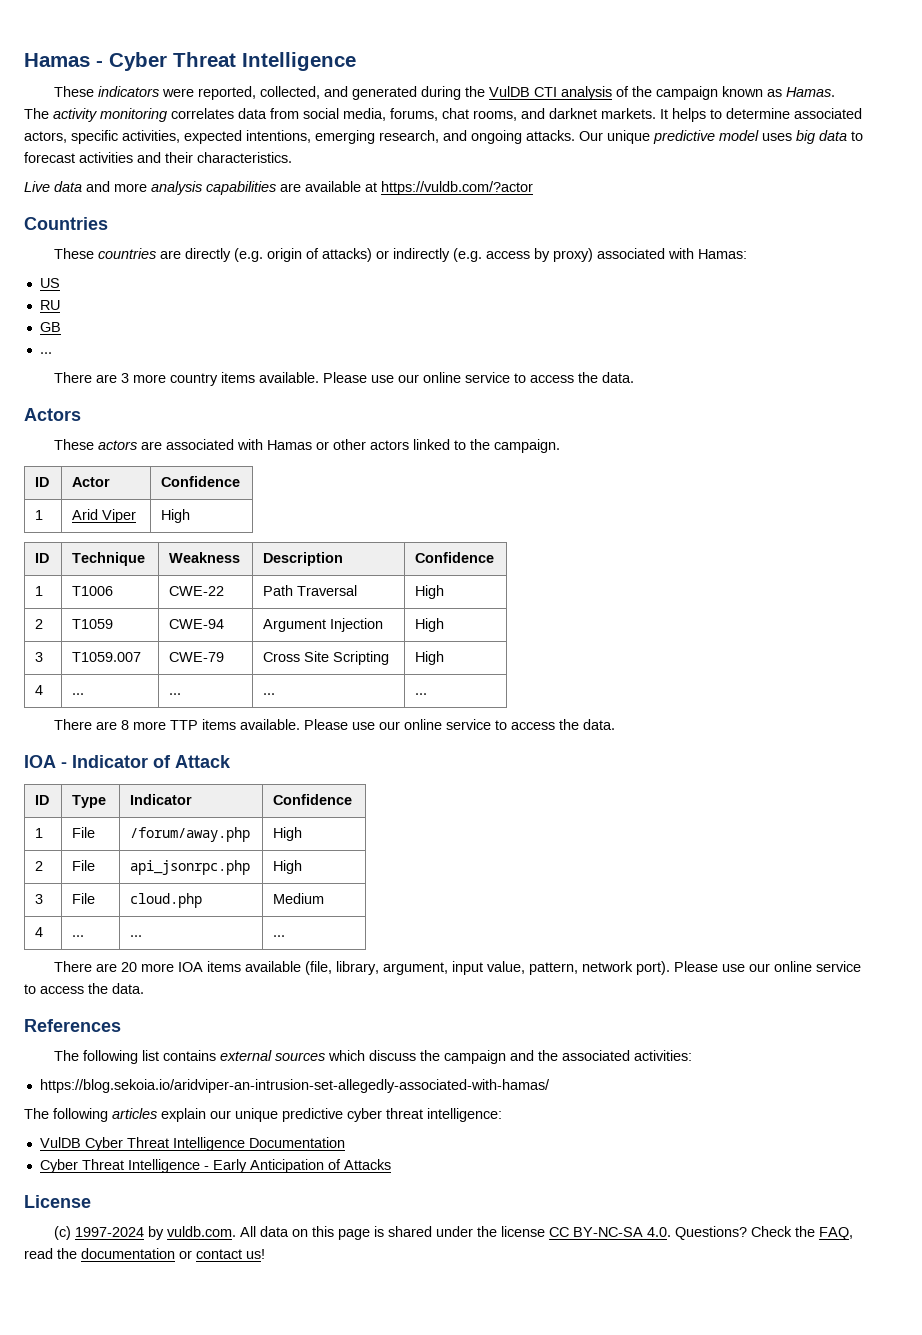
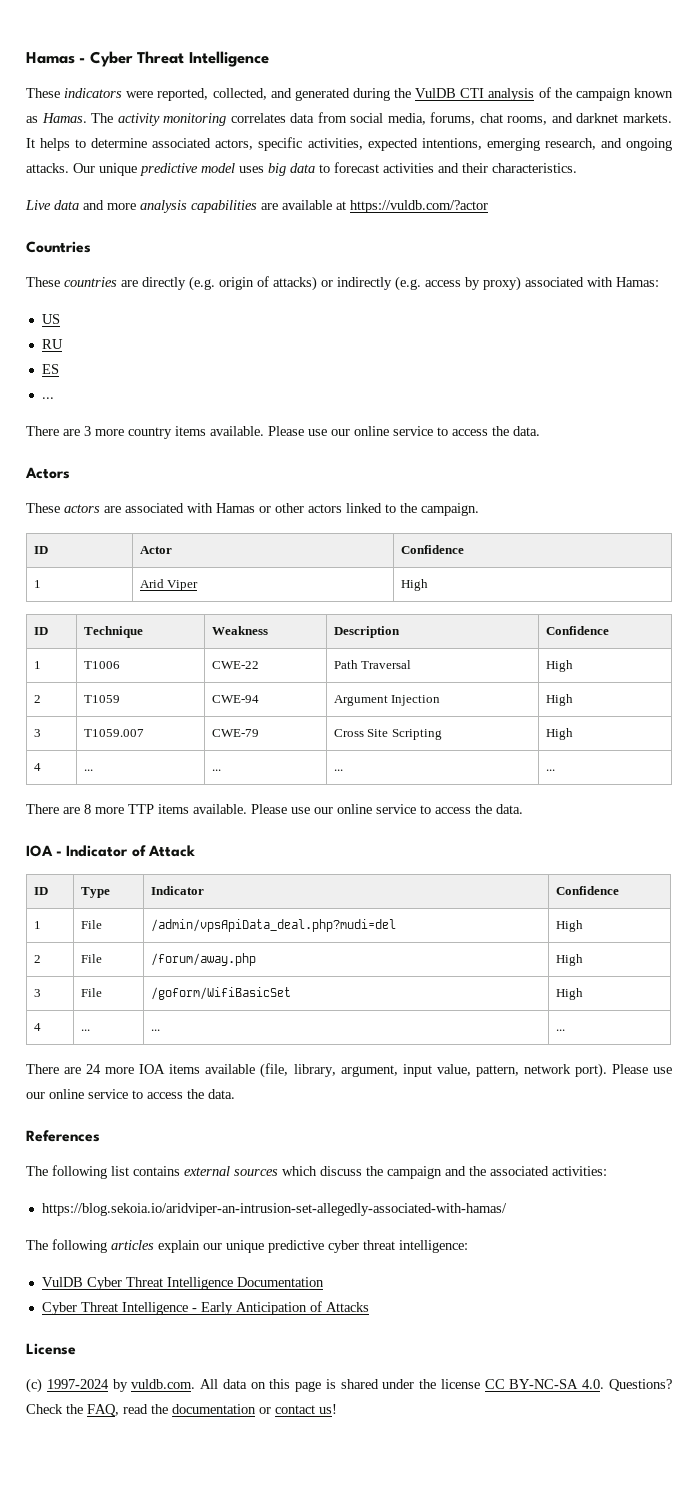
[39,322,61,332] GB -> [41,364,59,374] ES
[130,827,251,842] /forum/away.php -> [150,919,396,932] /admin/vpsApiData_deal.php?mudi=del
[130,860,251,875] api_jsonrpc.php -> [150,953,256,966] /forum/away.php
[130,893,203,908] [273,893,325,904] cloud.php | Medium -> [150,987,291,1000] [555,988,583,1000] /goform/WifiBasicSet | High
[121,962,138,972] 20 -> [86,1064,102,1074] 24

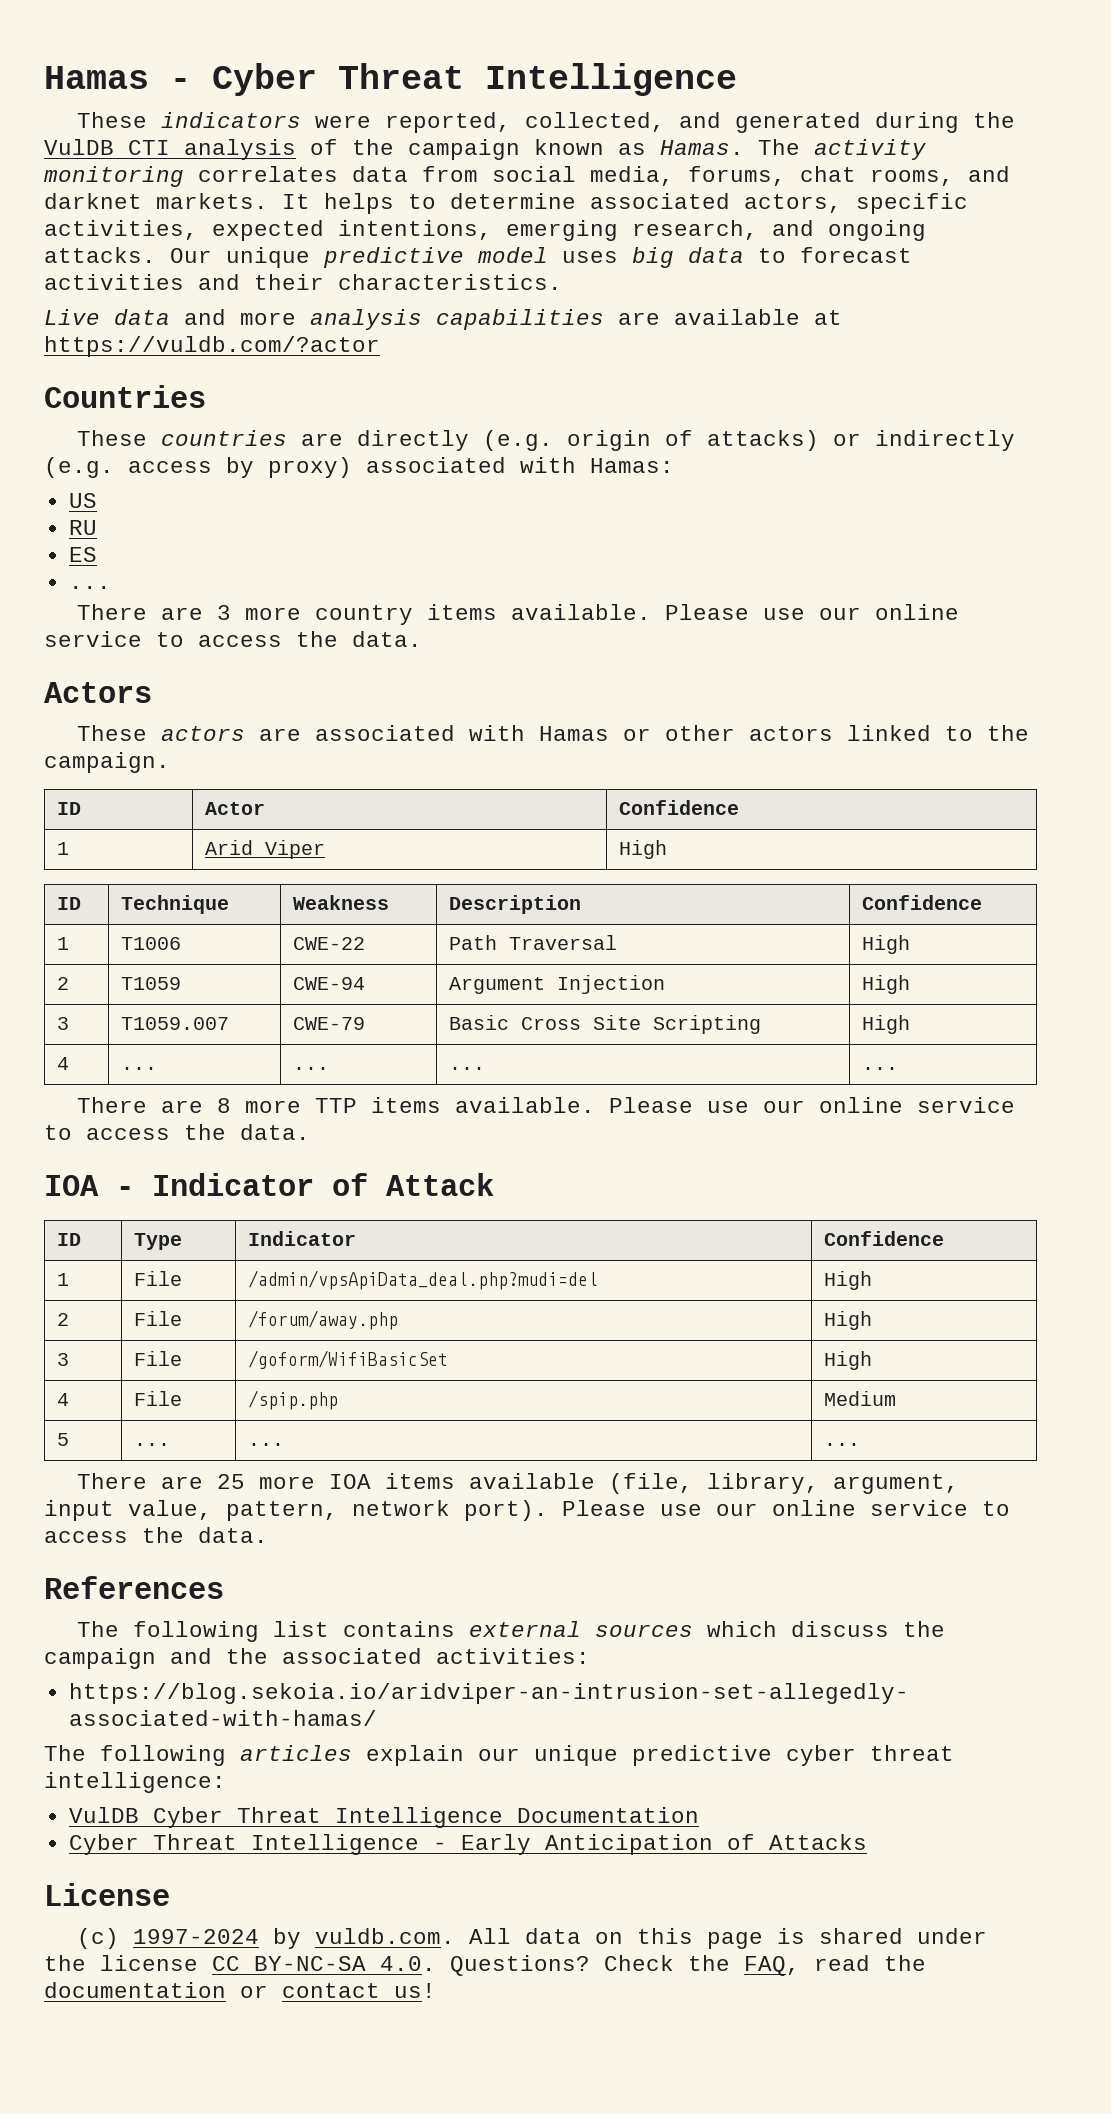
(259, 733) none -> [448,1015,509,1030] Basic
[80,1029,90,1031] [150,1029,160,1031] [555,1029,565,1031] [26,1064,102,1074] | ... | ... | ... // There are 24 -> [133,1391,182,1406] [247,1390,338,1410] [823,1391,896,1406] [56,1433,69,1446] [133,1443,170,1446] [247,1443,284,1446] [823,1443,860,1446] [76,1473,245,1489] | File | /spip.php | Medium // 5 | ... | ... | ... // There are 25

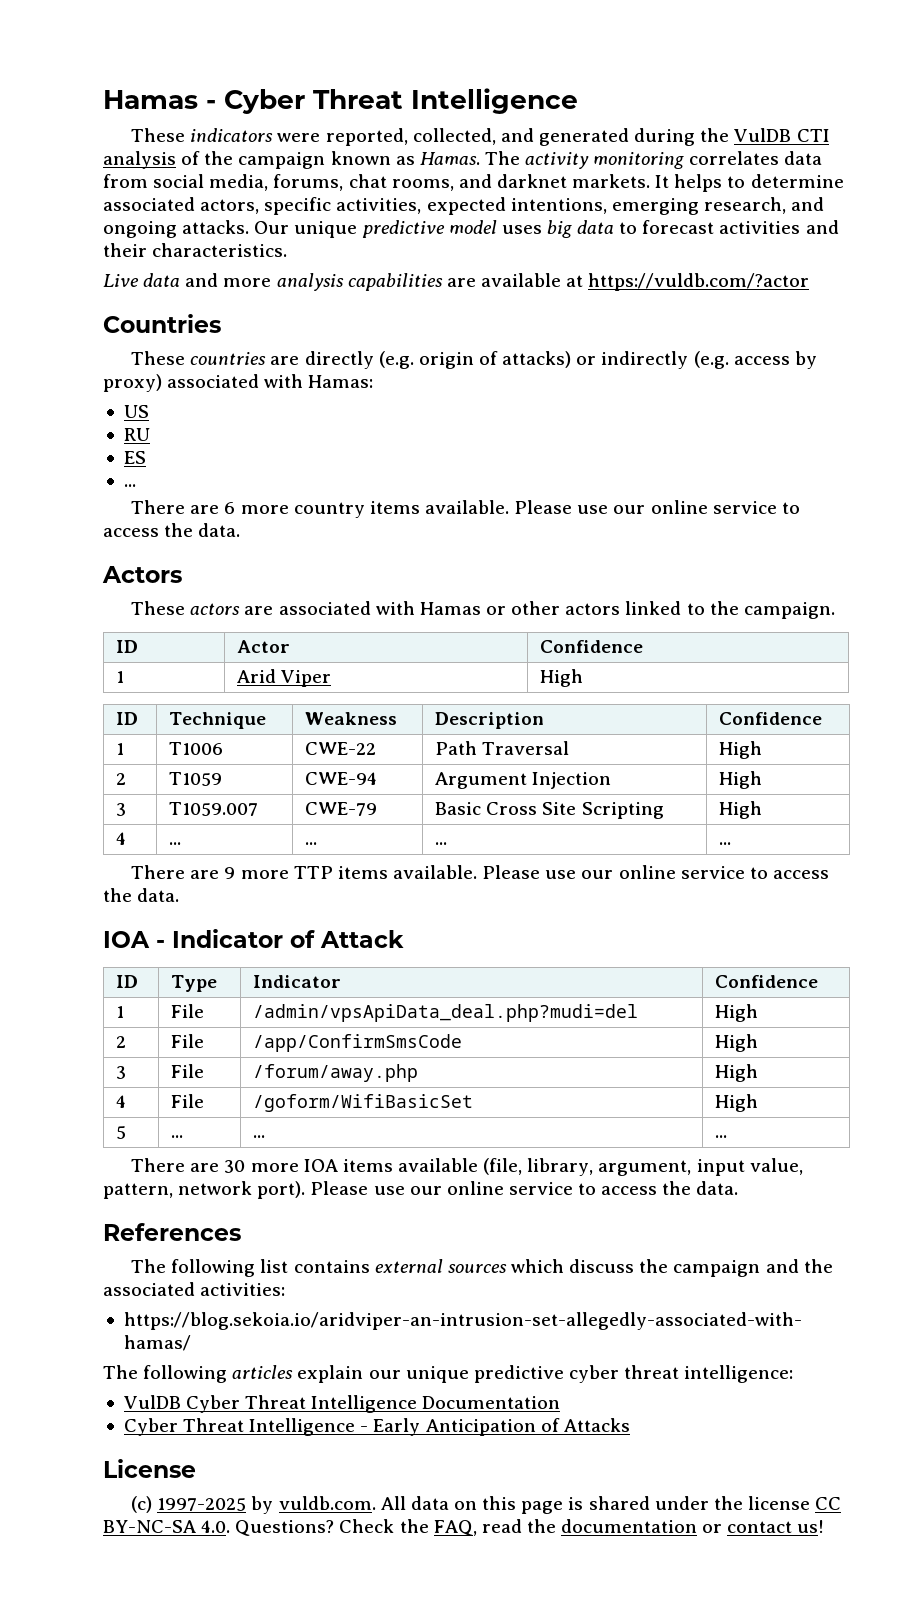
[216,605,231,620] 3 -> [224,502,236,514] 6
[216,1098,231,1113] 8 -> [224,867,236,879] 9
[247,1310,398,1330] /forum/away.php -> [253,1034,463,1052] /app/ConfirmSmsCode
[247,1350,448,1369] /goform/WifiBasicSet -> [253,1064,419,1082] /forum/away.php
[247,1390,338,1410] [823,1391,896,1406] /spip.php | Medium -> [253,1094,474,1112] [715,1094,759,1112] /goform/WifiBasicSet | High
[216,1474,245,1489] 25 -> [224,1160,246,1173] 30
[132,1929,259,1944] 1997-2024 -> [157,1498,247,1511] 1997-2025

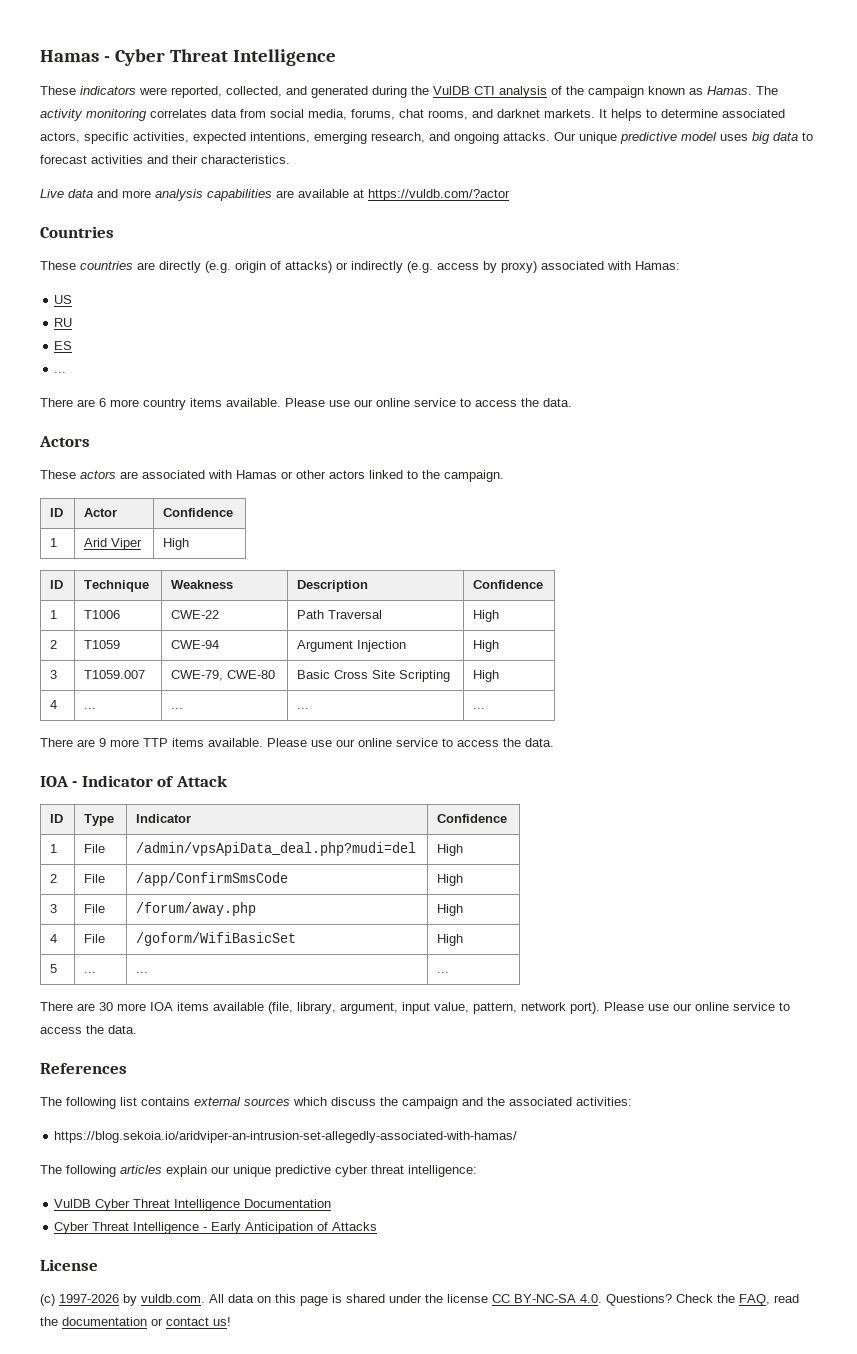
[305,802,378,816] CWE-79 -> [171,670,276,681] CWE-79, CWE-80
[157,1498,247,1511] 1997-2025 -> [59,1294,119,1303] 1997-2026

